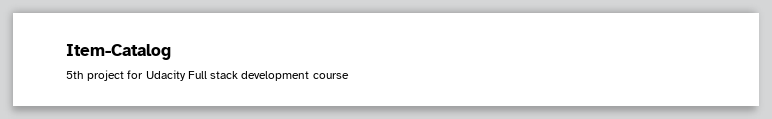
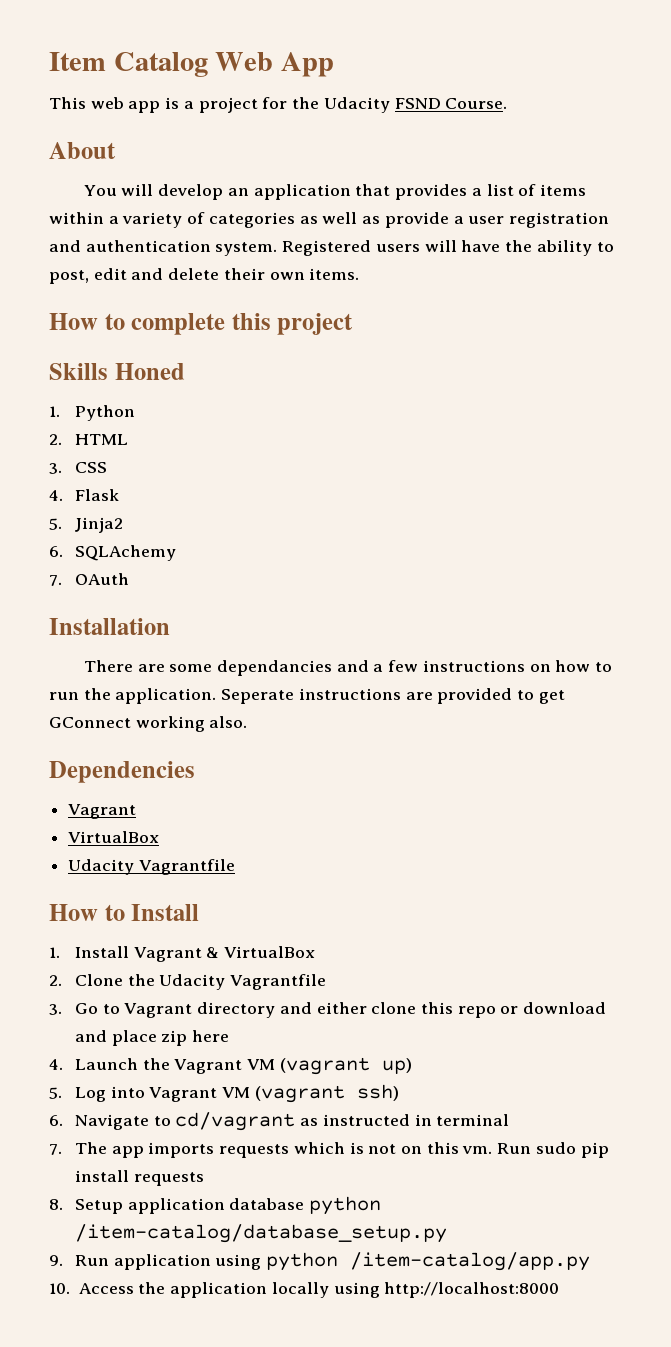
[66,44,171,60] [66,70,349,81] Item-Catalog // 5th project for Udacity Full stack development course -> [49,52,335,77] [49,97,508,113] [49,142,116,159] [83,184,587,200] [49,212,609,228] [49,240,614,256] [49,268,360,284] [49,313,354,335] [49,363,185,380] [49,405,135,421] [49,434,128,445] [49,462,107,474] [49,489,119,501] [49,517,123,533] [49,545,176,561] [49,573,129,586] [49,618,170,635] [83,660,613,676] [49,688,565,704] [49,716,248,732] [49,761,195,783] [68,804,137,819] [68,831,160,843] [68,859,235,875] [49,904,200,921] [49,946,316,962] [49,974,327,990] [49,1002,607,1018] [74,1030,230,1046] [49,1057,412,1075] [49,1084,399,1103] [49,1112,510,1131] [49,1142,609,1158] [74,1170,204,1186] [49,1196,382,1215] [74,1224,447,1243] [49,1252,591,1271] [49,1282,560,1298] Item Catalog Web App // This web app is a project for the Udacity FSND Course. // About // You will develop an application that provides a list of items within a variety of categories as well as provide a user registration and authentication system. Registered users will have the ability to post, edit and delete their own items. // How to complete this project // Skills Honed // 1. Python // 2. HTML // 3. CSS // 4. Flask // 5. Jinja2 // 6. SQLAchemy // 7. OAuth // Installation // There are some dependancies and a few instructions on how to run the application. Seperate instructions are provided to get GConnect working also. // Dependencies // Vagrant // VirtualBox // Udacity Vagrantfile // How to Install // 1. Install Vagrant & VirtualBox // 2. Clone the Udacity Vagrantfile // 3. Go to Vagrant directory and either clone this repo or download and place zip here // 4. Launch the Vagrant VM (vagrant up) // 5. Log into Vagrant VM (vagrant ssh) // 6. Navigate to cd/vagrant as instructed in terminal // 7. The app imports requests which is not on this vm. Run sudo pip install requests // 8. Setup application database python /item-catalog/database_setup.py // 9. Run application using python /item-catalog/app.py // 10. Access the application locally using http://localhost:8000

